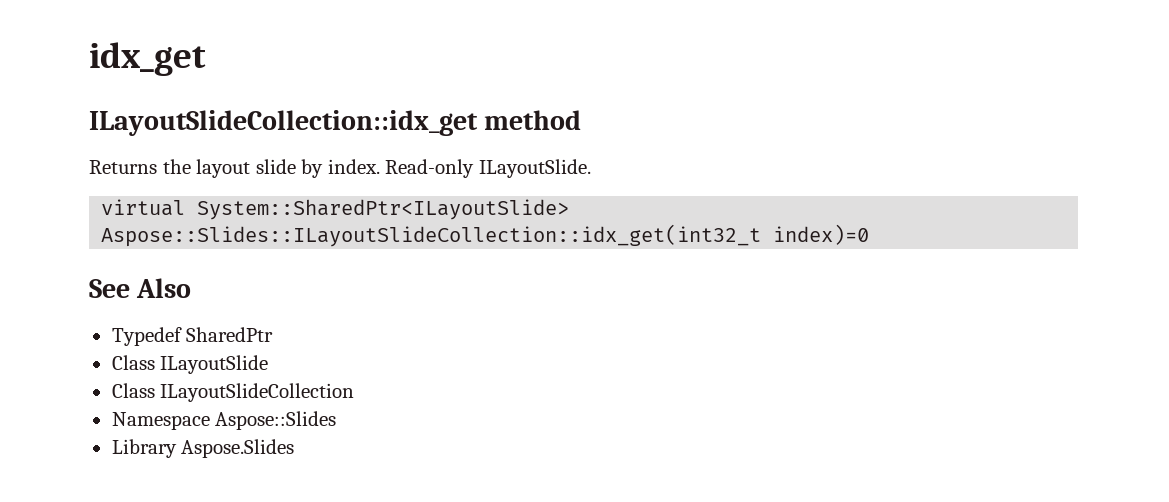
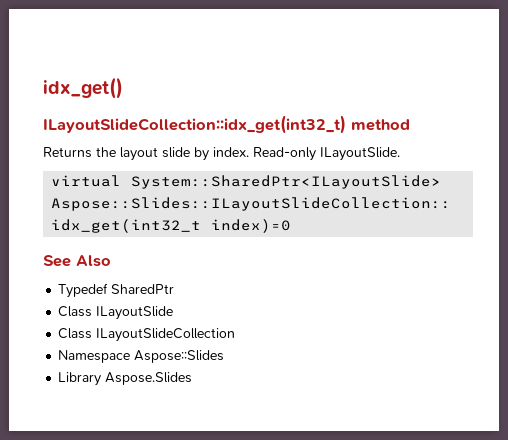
[89,42,206,76] [89,110,478,136] idx_get // ILayoutSlideCollection::idx_get -> [43,77,123,99] [43,115,346,134] idx_get() // ILayoutSlideCollection::idx_get(int32_t)

